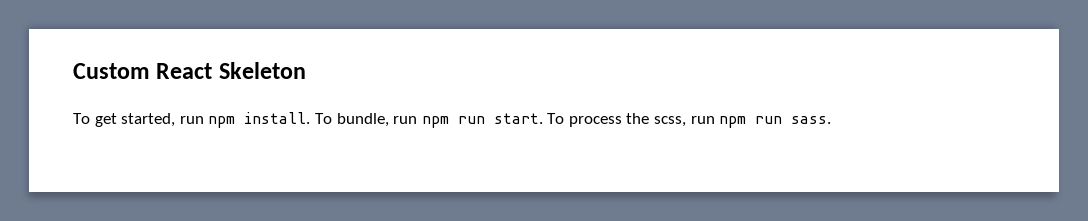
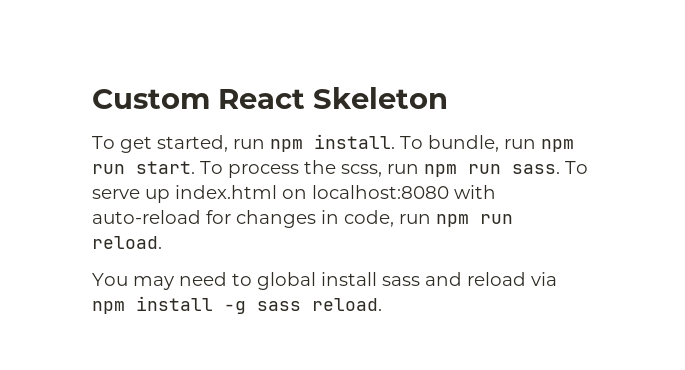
(832, 120) none -> [565,161,588,174] [92,185,496,203] [92,210,513,228] [92,236,162,249] [92,272,557,290] [92,296,382,314] To serve up index.html on localhost:8080 with auto-reload for changes in code, run npm run reload. // You may need to global install sass and reload via npm install -g sass reload.

